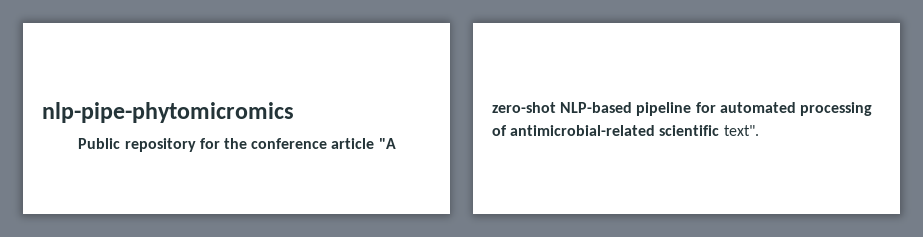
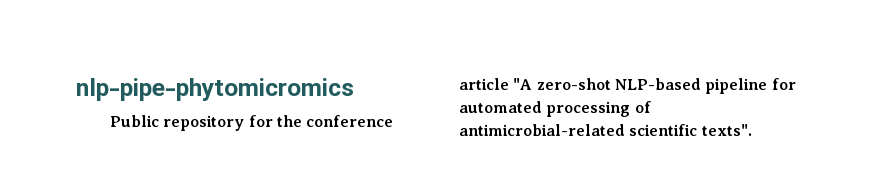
[723,125,759,136] text". -> [701,124,752,136] texts".

